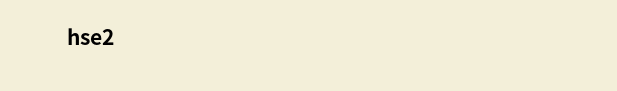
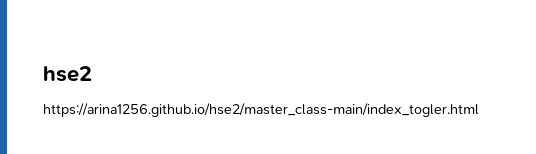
(114, 36) none -> [43,103,479,117] // https://arina1256.github.io/hse2/master_class-main/index_togler.html

